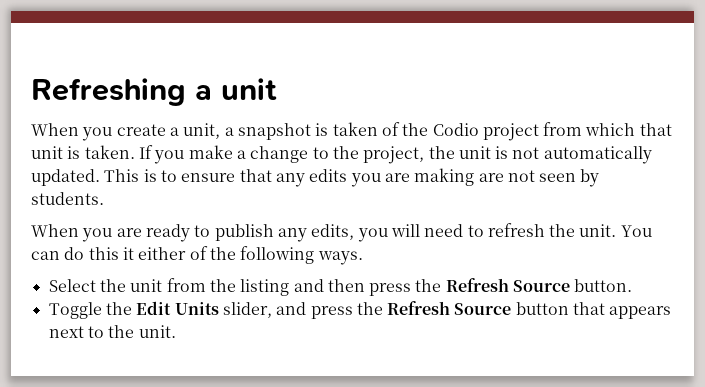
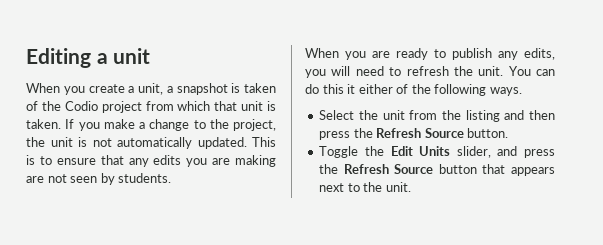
[31,78,186,106] Refreshing -> [26,48,91,68] Editing

